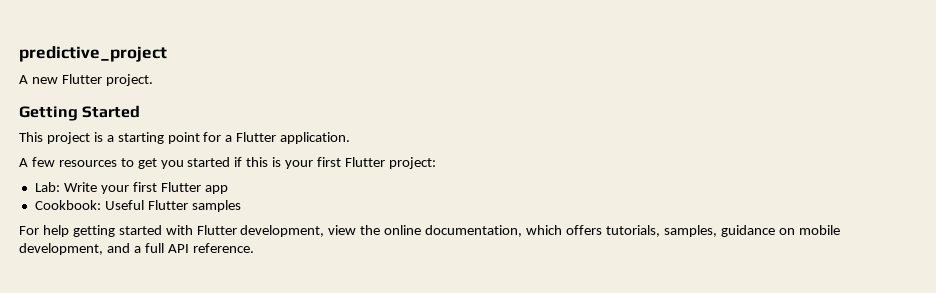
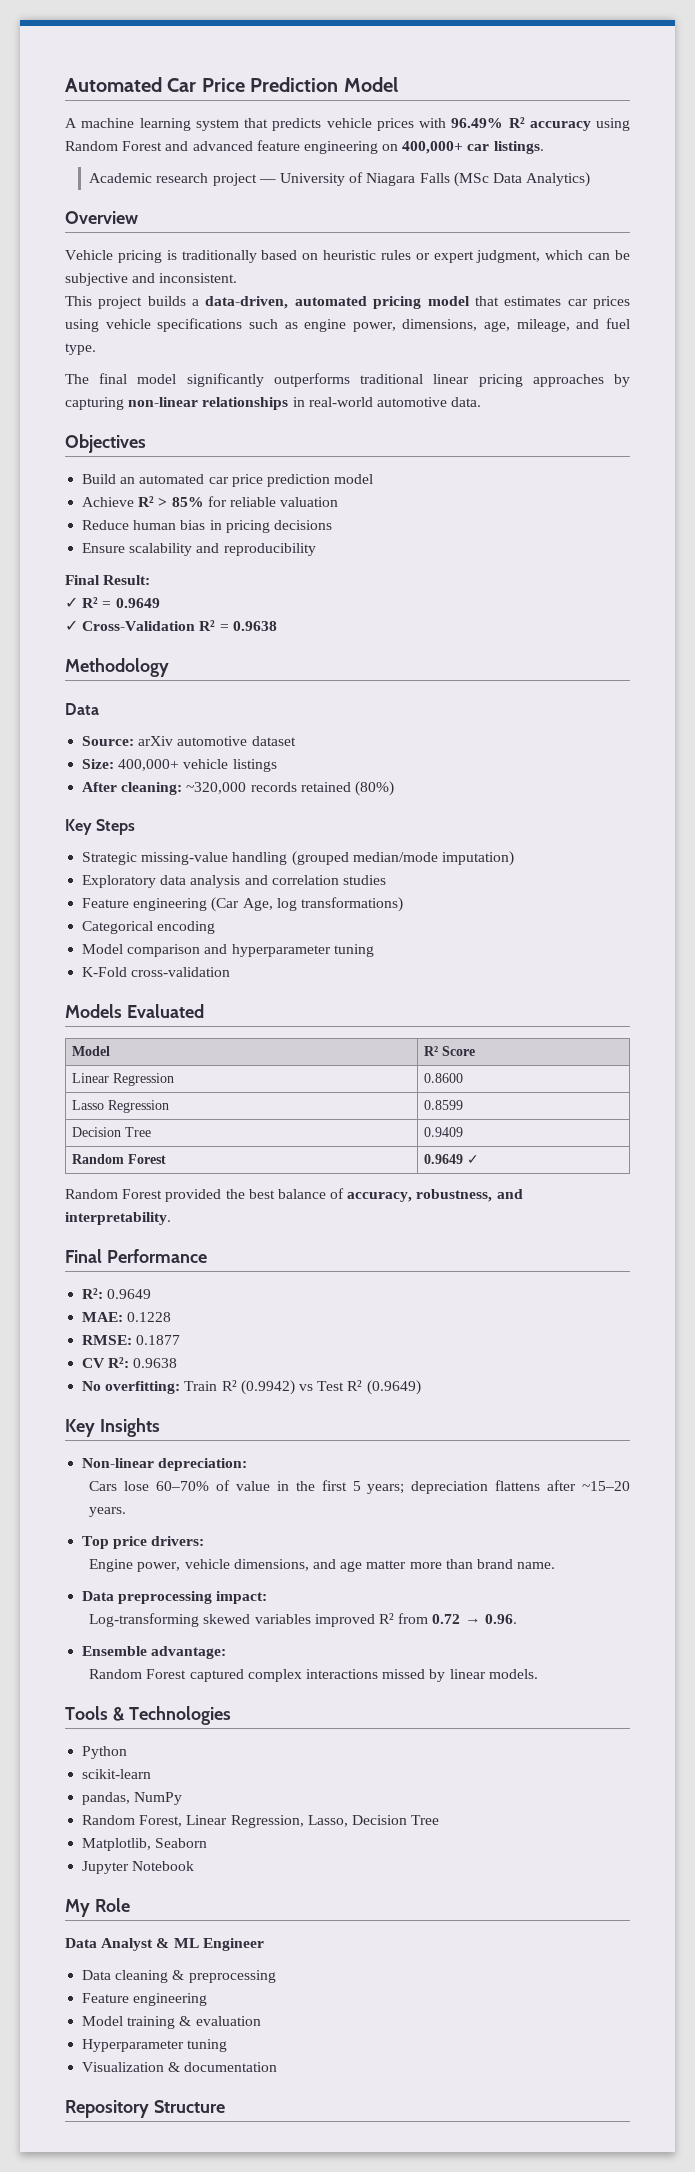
[19,46,167,62] [19,74,153,86] [19,105,141,121] [19,132,351,144] [19,157,436,169] [34,182,228,194] [34,200,241,212] [19,225,840,237] [19,243,254,255] predictive_project // A new Flutter project. // Getting Started // This project is a starting point for a Flutter application. // A few resources to get you started if this is your first Flutter project: // Lab: Write your first Flutter app // Cookbook: Useful Flutter samples // For help getting started with Flutter development, view the online documentation, which offers tutorials, samples, guidance on mobile development, and a full API reference. -> [65,77,398,92] [65,117,630,131] [65,140,544,154] [89,172,591,187] [65,211,138,224] [65,250,630,263] [65,273,238,286] [65,296,631,309] [65,318,630,332] [65,343,96,355] [65,373,630,387] [65,397,482,410] [65,434,146,453] [82,474,374,487] [82,496,339,507] [82,520,332,533] [82,543,316,556] [65,575,151,585] [65,597,160,608] [65,620,277,631] [65,658,169,677] [65,703,99,715] [82,736,296,746] [82,759,277,772] [82,781,394,796] [65,819,136,835] [82,851,514,866] [82,875,386,888] [82,897,403,912] [82,921,216,934] [82,944,374,957] [82,967,231,977] [65,1004,204,1018] [71,1046,110,1056] [423,1046,475,1056] [71,1073,174,1086] [423,1073,463,1083] [71,1100,169,1113] [423,1100,463,1110] [71,1127,151,1137] [423,1127,463,1137] [71,1154,166,1164] [423,1154,479,1164] [65,1188,523,1202] [65,1212,171,1225] [65,1249,207,1263] [82,1288,152,1299] [82,1312,172,1322] [82,1335,181,1345] [82,1357,178,1368] [82,1380,421,1395] [65,1418,160,1437] [82,1458,248,1471] [89,1480,630,1494] [89,1507,127,1517] [82,1536,205,1549] [89,1559,556,1572] [82,1591,268,1604] [89,1613,517,1627] [82,1646,227,1659] [89,1669,538,1682] [65,1706,231,1725] [82,1746,128,1759] [82,1769,152,1779] [82,1792,183,1805] [82,1815,440,1828] [82,1838,208,1851] [82,1861,195,1874] [65,1898,130,1917] [65,1938,264,1951] [82,1970,276,1983] [82,1993,208,2006] [82,2016,261,2029] [82,2039,228,2052] [82,2062,278,2072] [65,2100,225,2118] Automated Car Price Prediction Model // A machine learning system that predicts vehicle prices with 96.49% R² accuracy using Random Forest and advanced feature engineering on 400,000+ car listings. // Academic research project — University of Niagara Falls (MSc Data Analytics) // Overview // Vehicle pricing is traditionally based on heuristic rules or expert judgment, which can be subjective and inconsistent. // This project builds a data-driven, automated pricing model that estimates car prices using vehicle specifications such as engine power, dimensions, age, mileage, and fuel type. // The final model significantly outperforms traditional linear pricing approaches by capturing non-linear relationships in real-world automotive data. // Objectives // Build an automated car price prediction model // Achieve R² > 85% for reliable valuation // Reduce human bias in pricing decisions // Ensure scalability and reproducibility // Final Result: // ✓ R² = 0.9649 // ✓ Cross-Validation R² = 0.9638 // Methodology // Data // Source: arXiv automotive dataset // Size: 400,000+ vehicle listings // After cleaning: ~320,000 records retained (80%) // Key Steps // Strategic missing-value handling (grouped median/mode imputation) // Exploratory data analysis and correlation studies // Feature engineering (Car Age, log transformations) // Categorical encoding // Model comparison and hyperparameter tuning // K-Fold cross-validation // Models Evaluated // Model | R² Score // Linear Regression | 0.8600 // Lasso Regression | 0.8599 // Decision Tree | 0.9409 // Random Forest | 0.9649 ✓ // Random Forest provided the best balance of accuracy, robustness, and interpretability. // Final Performance // R²: 0.9649 // MAE: 0.1228 // RMSE: 0.1877 // CV R²: 0.9638 // No overfitting: Train R² (0.9942) vs Test R² (0.9649) // Key Insights // Non-linear depreciation: // Cars lose 60–70% of value in the first 5 years; depreciation flattens after ~15–20 years. // Top price drivers: // Engine power, vehicle dimensions, and age matter more than brand name. // Data preprocessing impact: // Log-transforming skewed variables improved R² from 0.72 → 0.96. // Ensemble advantage: // Random Forest captured complex interactions missed by linear models. // Tools & Technologies // Python // scikit-learn // pandas, NumPy // Random Forest, Linear Regression, Lasso, Decision Tree // Matplotlib, Seaborn // Jupyter Notebook // My Role // Data Analyst & ML Engineer // Data cleaning & preprocessing // Feature engineering // Model training & evaluation // Hyperparameter tuning // Visualization & documentation // Repository Structure

